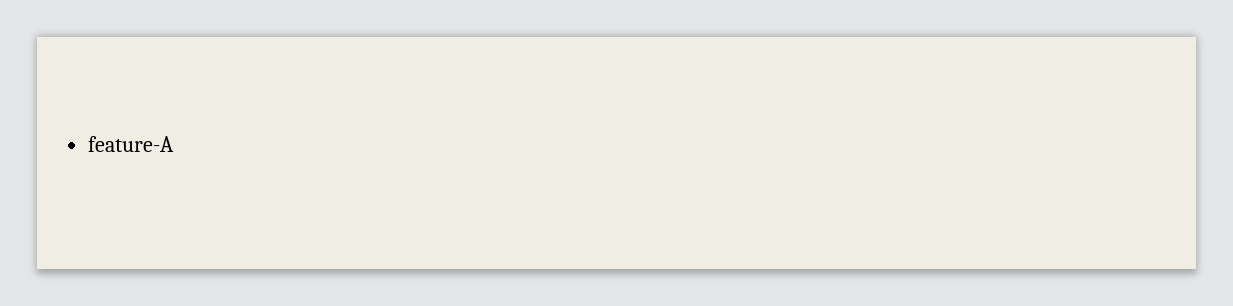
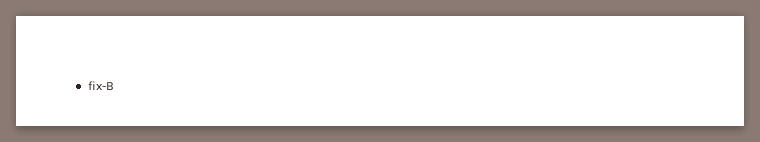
[88,136,175,152] feature-A -> [87,81,114,90] fix-B

